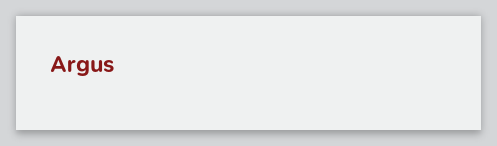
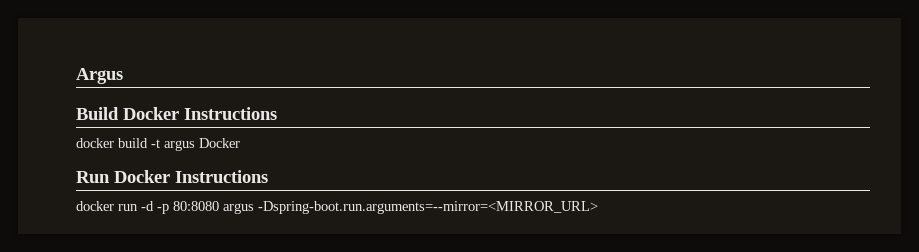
(114, 66) none -> [76,107,277,120] [76,138,240,151] [76,170,268,183] [76,201,598,214] // Build Docker Instructions // docker build -t argus Docker // Run Docker Instructions // docker run -d -p 80:8080 argus -Dspring-boot.run.arguments=--mirror=<MIRROR_URL>

